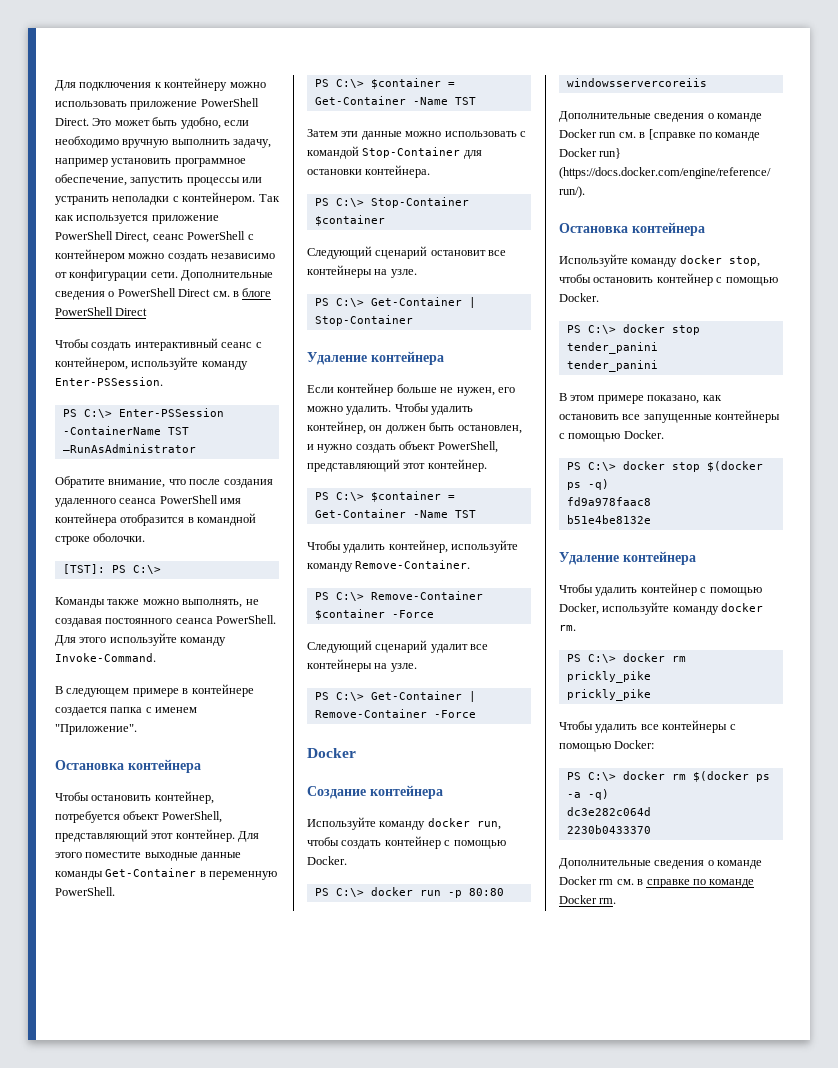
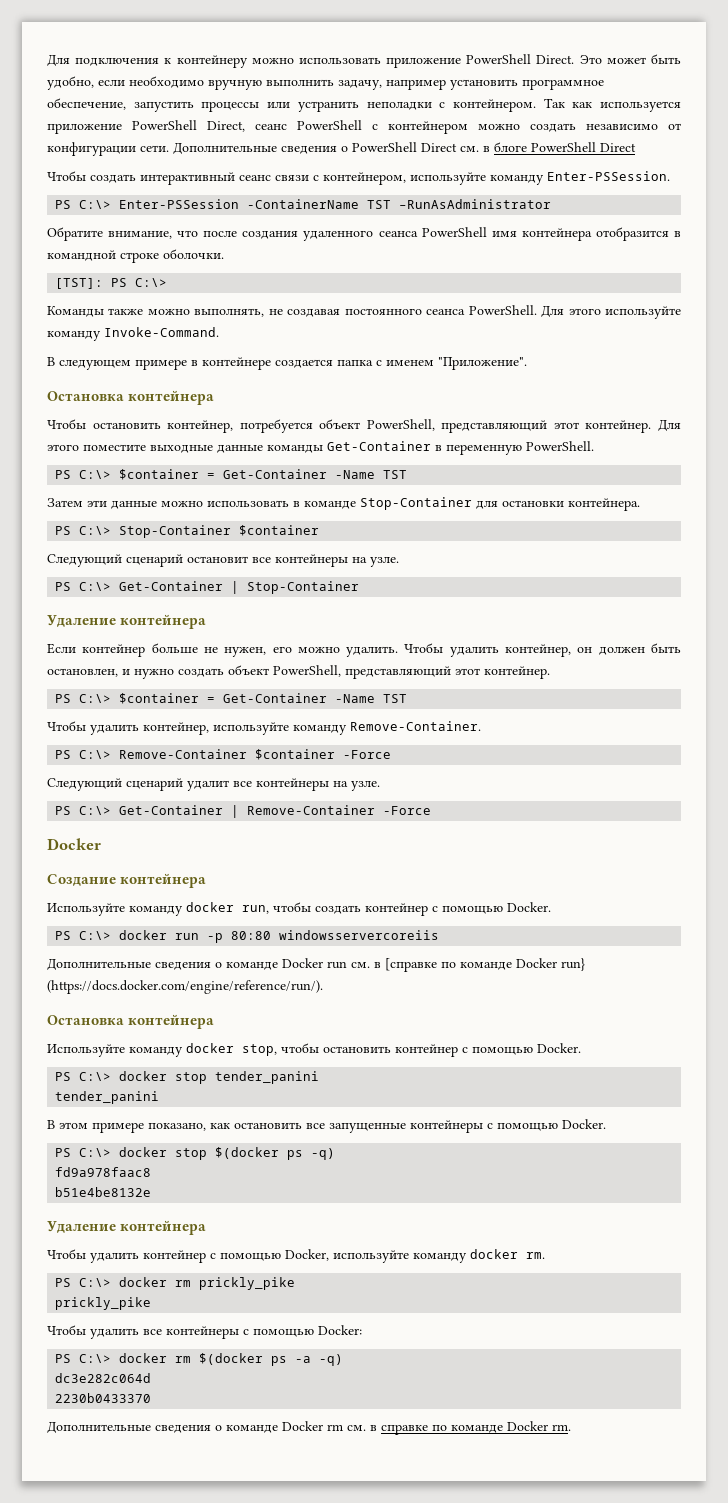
(253, 345) none -> [275,175,309,181] связи
[519,131,526,137] [307,146,359,159] с командой -> [293,501,356,509] в команде

